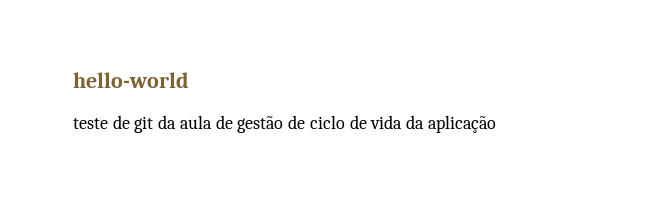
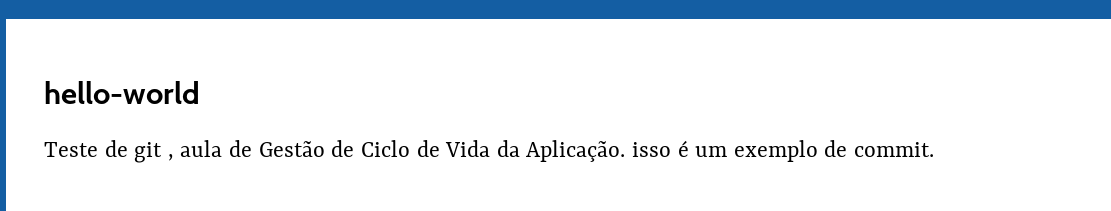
[73,118,108,129] teste -> [44,142,98,157] Teste
[158,115,177,129] da -> [167,154,174,161] ,
[237,115,496,133] gestão de ciclo de vida da aplicação -> [258,140,935,162] Gestão de Ciclo de Vida da Aplicação. isso é um exemplo de commit.

